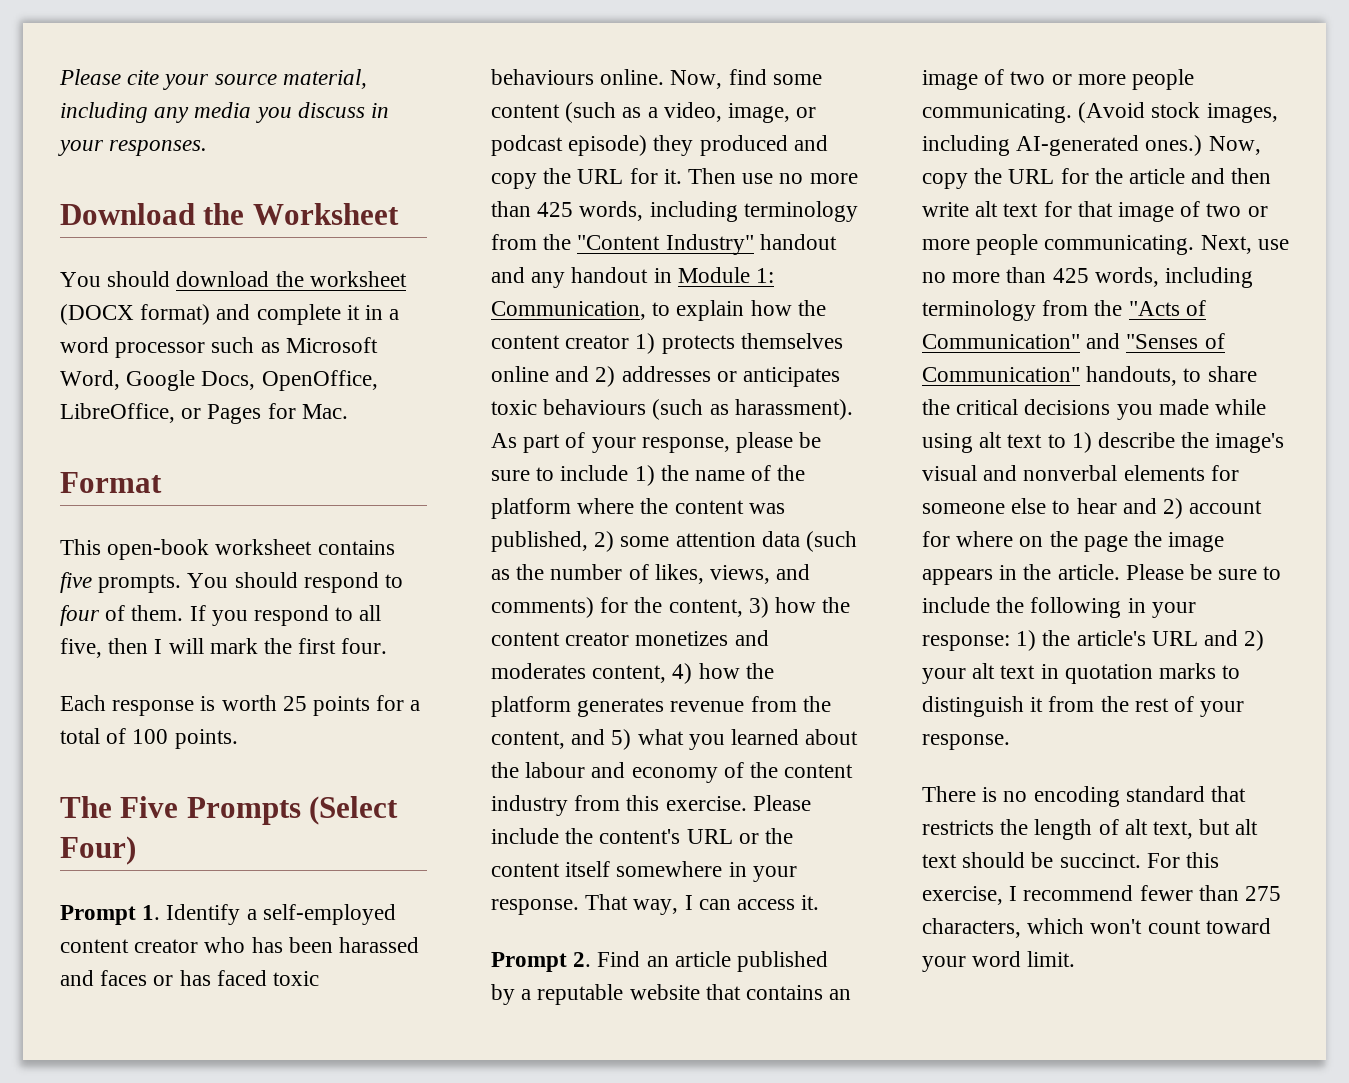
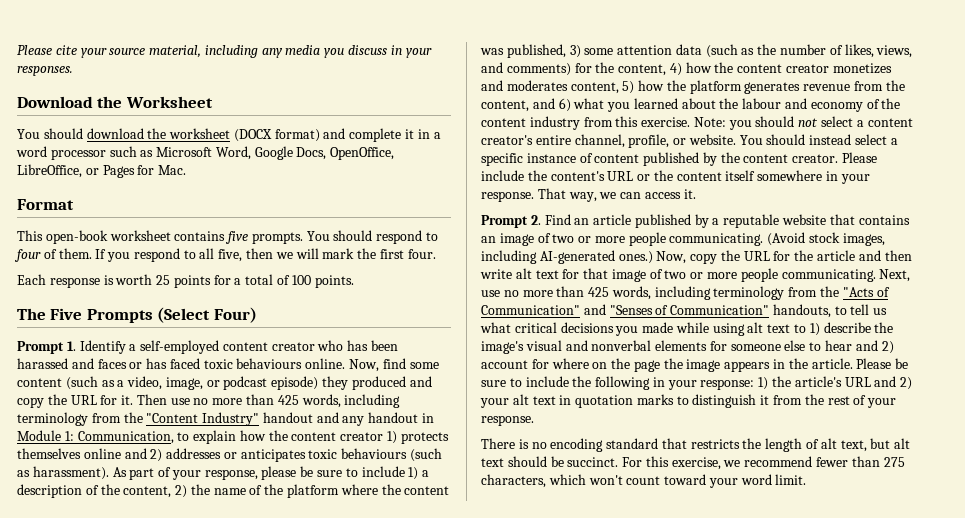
[154,639,163,654] I -> [275,252,293,259] we
(655, 475) none -> [422,470,430,477] [17,484,188,498] a description of the content, 2)
[594,531,615,552] 2) -> [569,45,581,58] 3)
[748,597,769,618] 3) -> [669,63,682,76] 4)
[672,663,693,684] 4) -> [622,81,635,94] 5)
[611,729,632,750] 5) -> [558,98,571,112] 6)
(747, 803) none -> [693,116,913,130] [481,134,898,148] [481,152,839,166] Note: you should not select a content creator's entire channel, profile, or website. You should instead select a specific instance of content published by the content creator.
[684,895,693,910] I -> [599,192,617,199] we
[1207,366,1257,382] [922,399,950,415] share the -> [850,304,888,315] [480,322,511,333] tell us what
[1009,886,1018,901] I -> [723,460,741,467] we

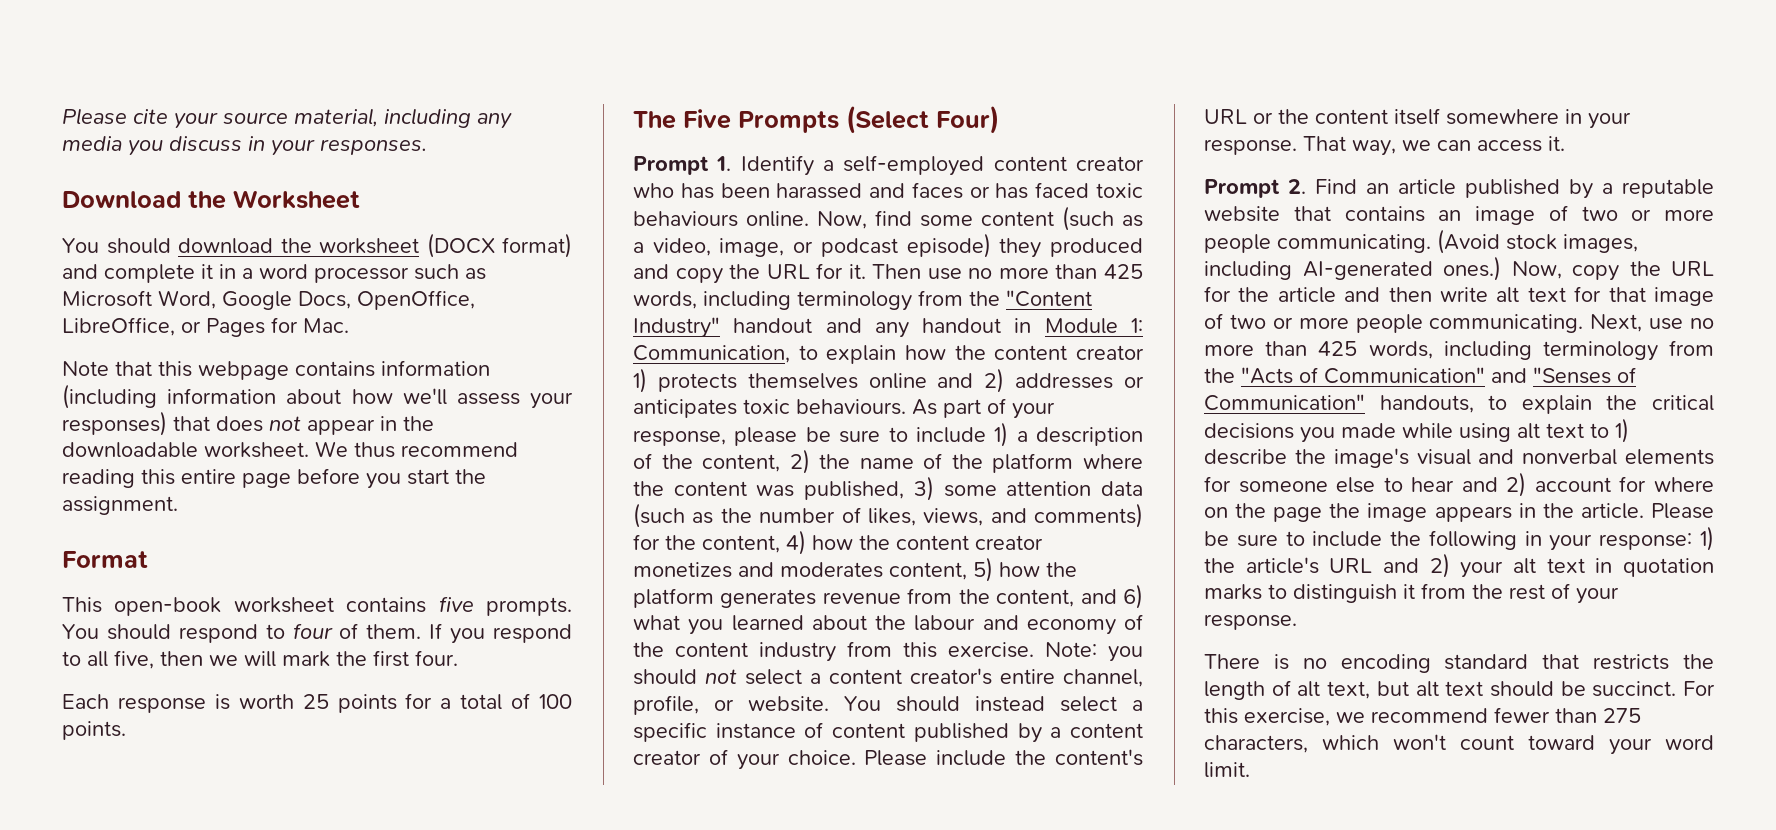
(187, 170) none -> [62,360,490,380] [62,384,574,409] [62,411,434,436] [62,441,518,458] [62,468,486,489] [62,496,178,515] // Note that this webpage contains information (including information about how we'll assess your responses) that does not appear in the downloadable worksheet. We thus recommend reading this entire page before you start the assignment.
[341,448,443,462] [17,466,109,480] behaviours (such as harassment). -> [796,399,906,415] behaviours.
[720,152,839,163] the content creator. -> [1050,723,1143,738] [633,749,856,770] a content creator of your choice.
[850,304,888,315] [480,322,511,333] tell us what -> [1521,395,1638,414] explain the

